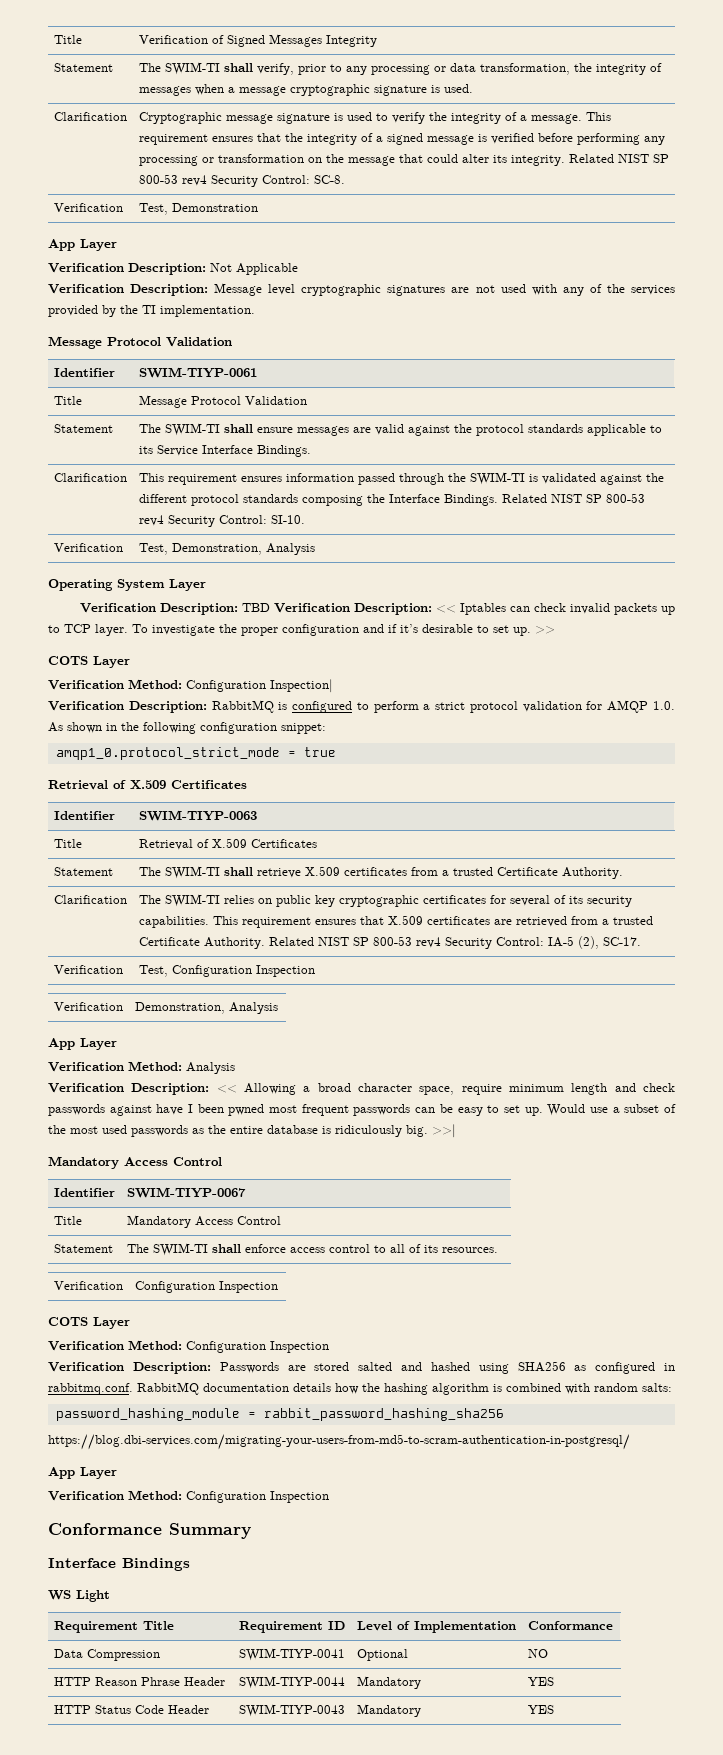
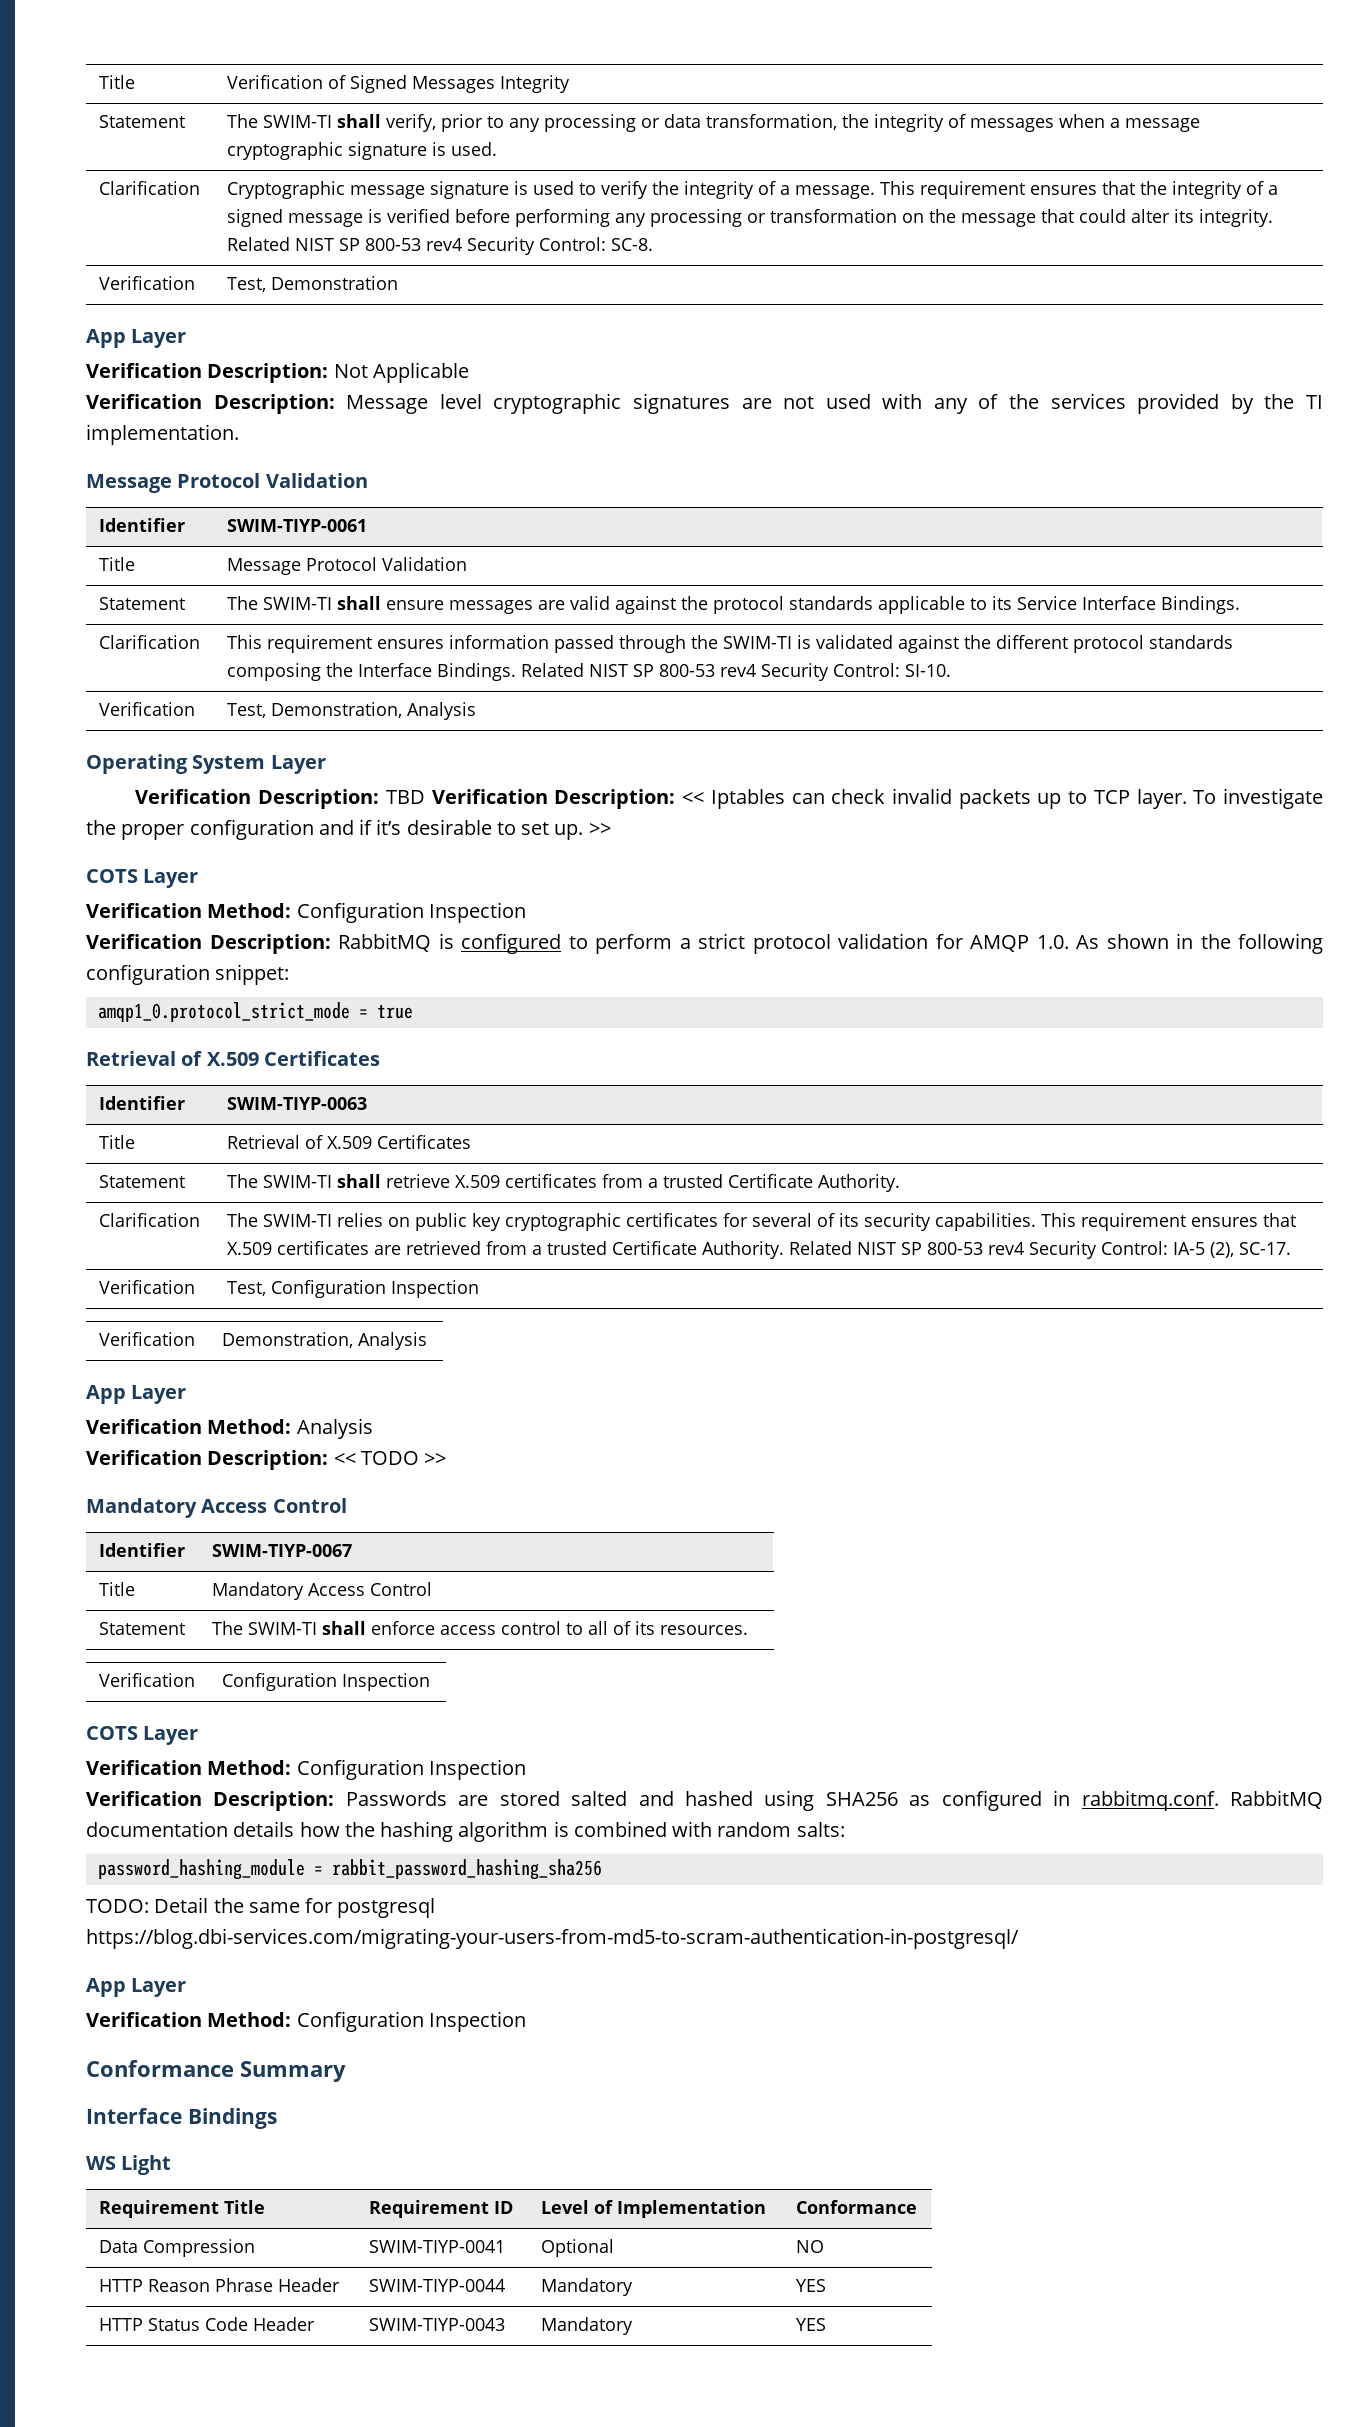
[270,679,333,693] Inspection| -> [428,902,526,923] Inspection
[244,1083,676,1095] [48,1104,676,1116] [48,1124,456,1138] Allowing a broad character space, require minimum length and check passwords against have I been pwned most frequent passwords can be easy to set up. Would use a subset of the most used passwords as the entire database is ridiculously big. >>| -> [360,1451,447,1465] TODO >>
(504, 1414) none -> [86,1897,436,1918] TODO: Detail the same for postgresql

